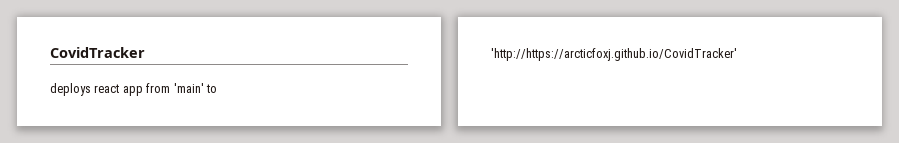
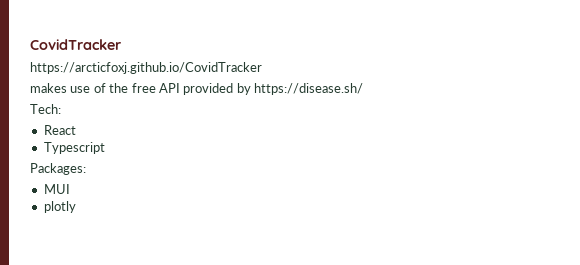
[50,83,217,96] [491,48,737,61] deploys react app from 'main' to 'http://https://arcticfoxj.github.io/CovidTracker' -> [30,62,262,74] [30,83,363,95] [30,104,61,114] [43,125,76,135] [43,142,105,154] [30,163,86,175] [43,184,70,194] [43,201,76,213] https://arcticfoxj.github.io/CovidTracker // makes use of the free API provided by https://disease.sh/ // Tech: // React // Typescript // Packages: // MUI // plotly

